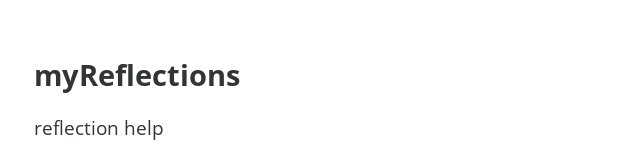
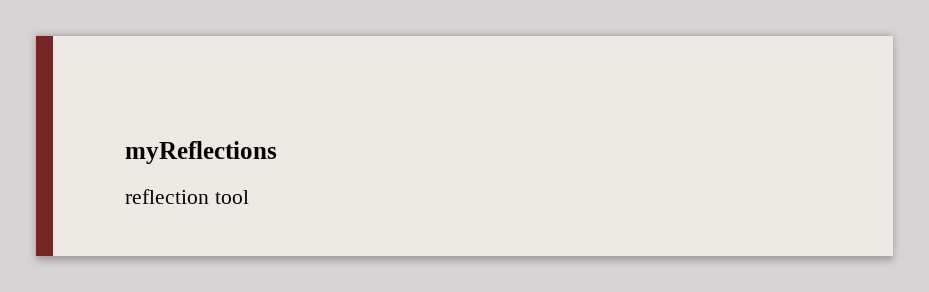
[124,120,164,140] help -> [214,190,249,204] tool

